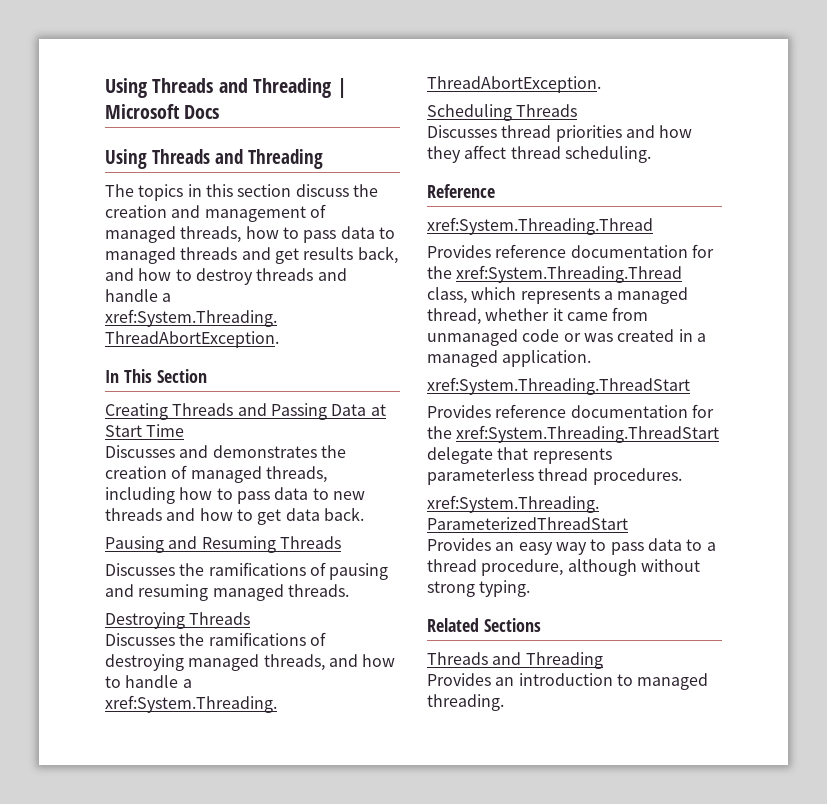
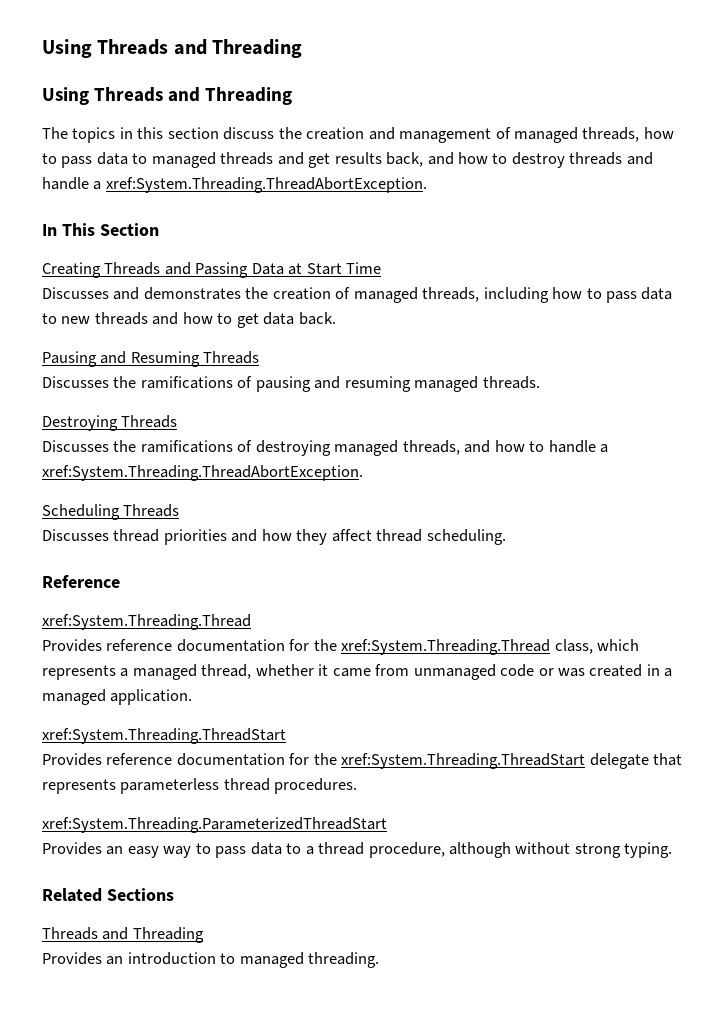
[105,78,347,98] [105,104,220,119] Using Threads and Threading | Microsoft Docs -> [42,39,303,58] Using Threads and Threading

